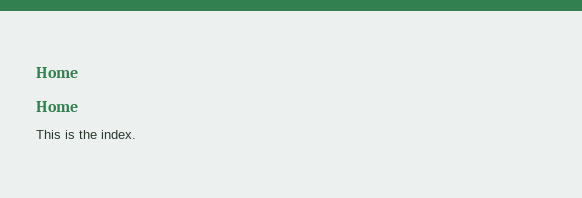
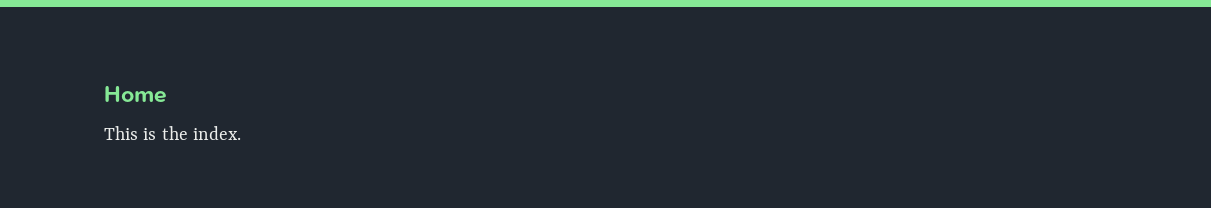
[36,67,78,78] [36,101,78,112] Home // Home -> [104,86,167,103] Home

